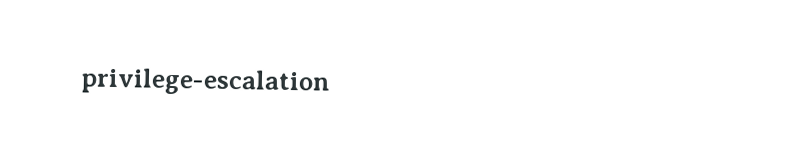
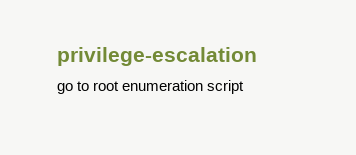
(331, 82) none -> [57,80,245,94] // go to root enumeration script

